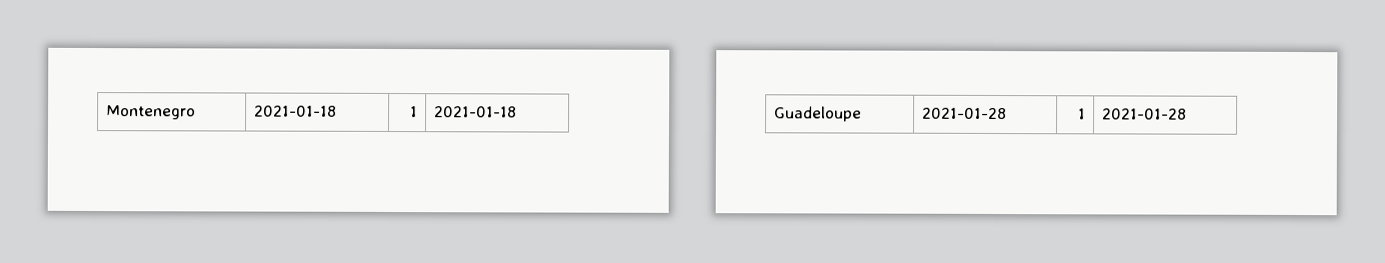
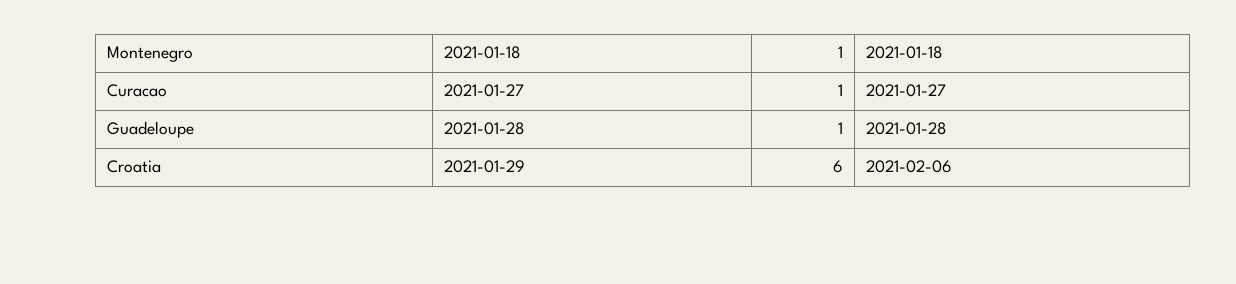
(517, 112) none -> [106,84,167,97] [443,84,524,97] [838,84,844,96] [865,84,946,97] // Curacao | 2021-01-27 | 1 | 2021-01-27
(1187, 114) none -> [106,160,161,173] [443,160,525,173] [833,160,844,173] [865,160,952,173] // Croatia | 2021-01-29 | 6 | 2021-02-06

